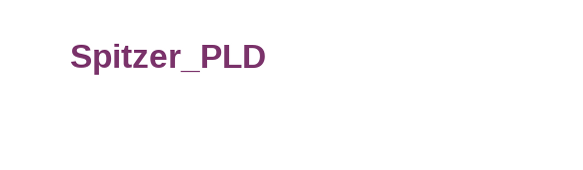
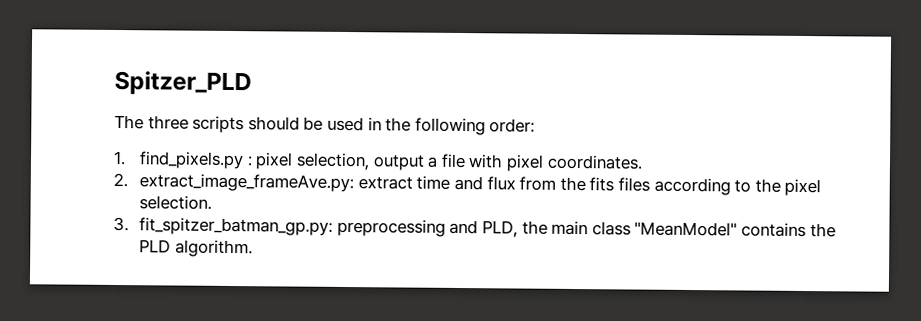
(267, 59) none -> [114,114,536,136] [113,150,643,172] [113,172,822,197] [139,195,213,210] [113,216,836,238] [139,239,253,258] // The three scripts should be used in the following order: // 1. find_pixels.py : pixel selection, output a file with pixel coordinates. // 2. extract_image_frameAve.py: extract time and flux from the fits files according to the pixel selection. // 3. fit_spitzer_batman_gp.py: preprocessing and PLD, the main class "MeanModel" contains the PLD algorithm.

